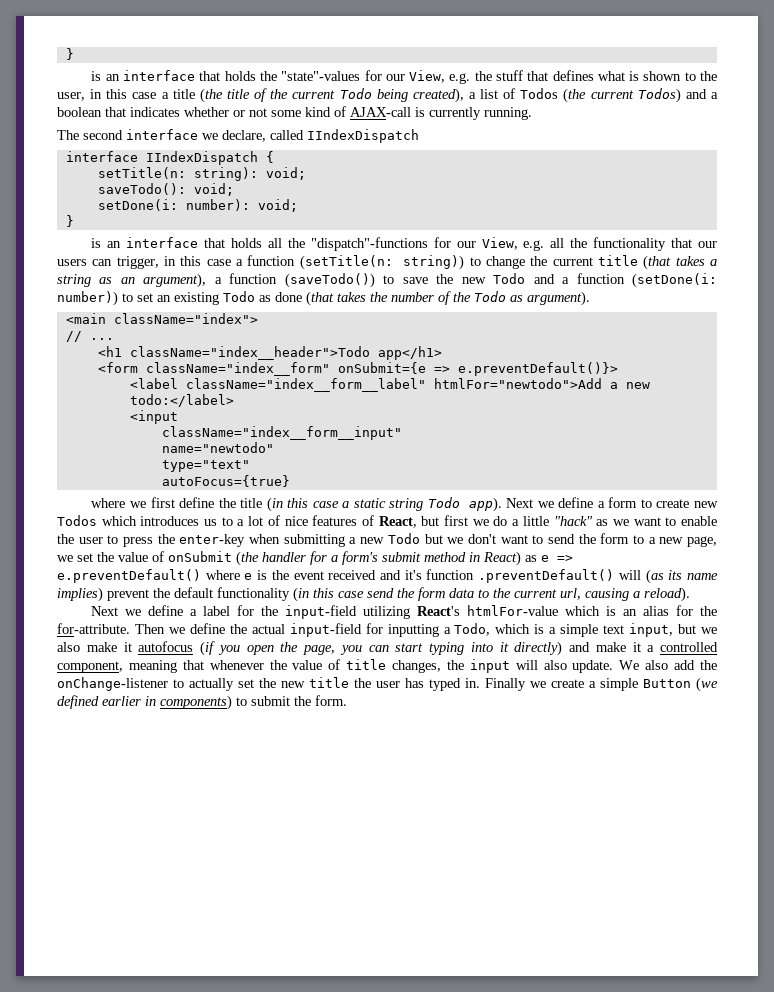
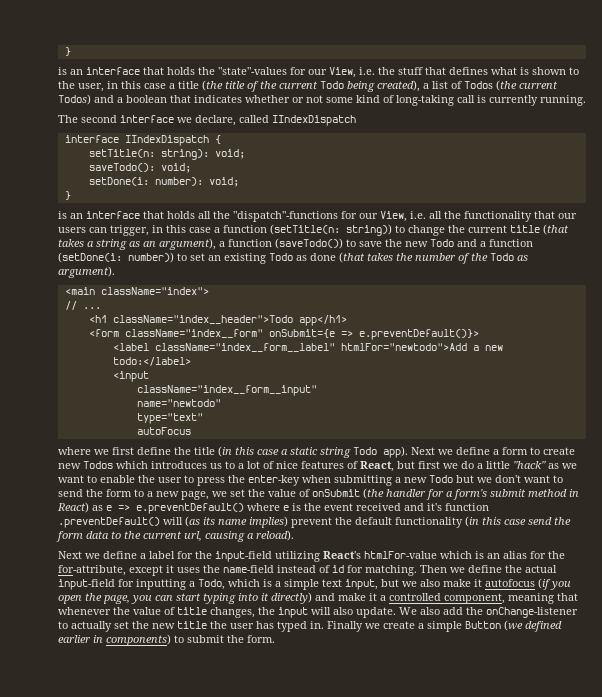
[449,73,471,84] e.g. -> [359,67,375,75] i.e.
[350,107,411,117] AJAX-call -> [396,95,475,106] long-taking call
[523,240,545,251] e.g. -> [410,211,426,219] i.e.
[161,475,290,487] autoFocus={true} -> [136,427,191,435] autoFocus
[57,623,130,634] for-attribute. -> [58,565,417,576] for-attribute, except it uses the name-field instead of id for matching.

